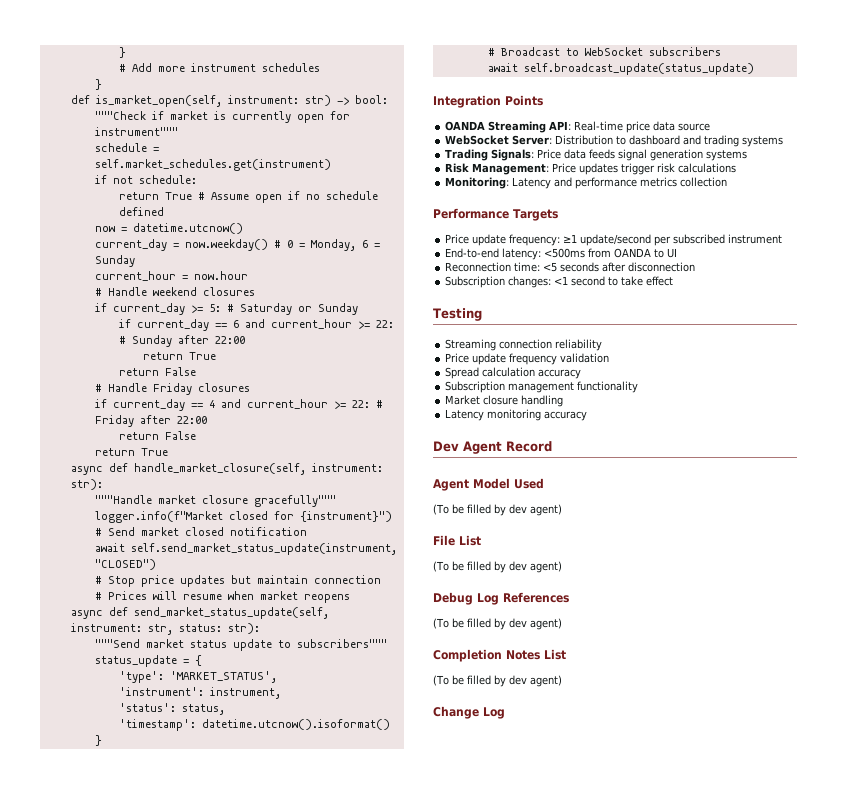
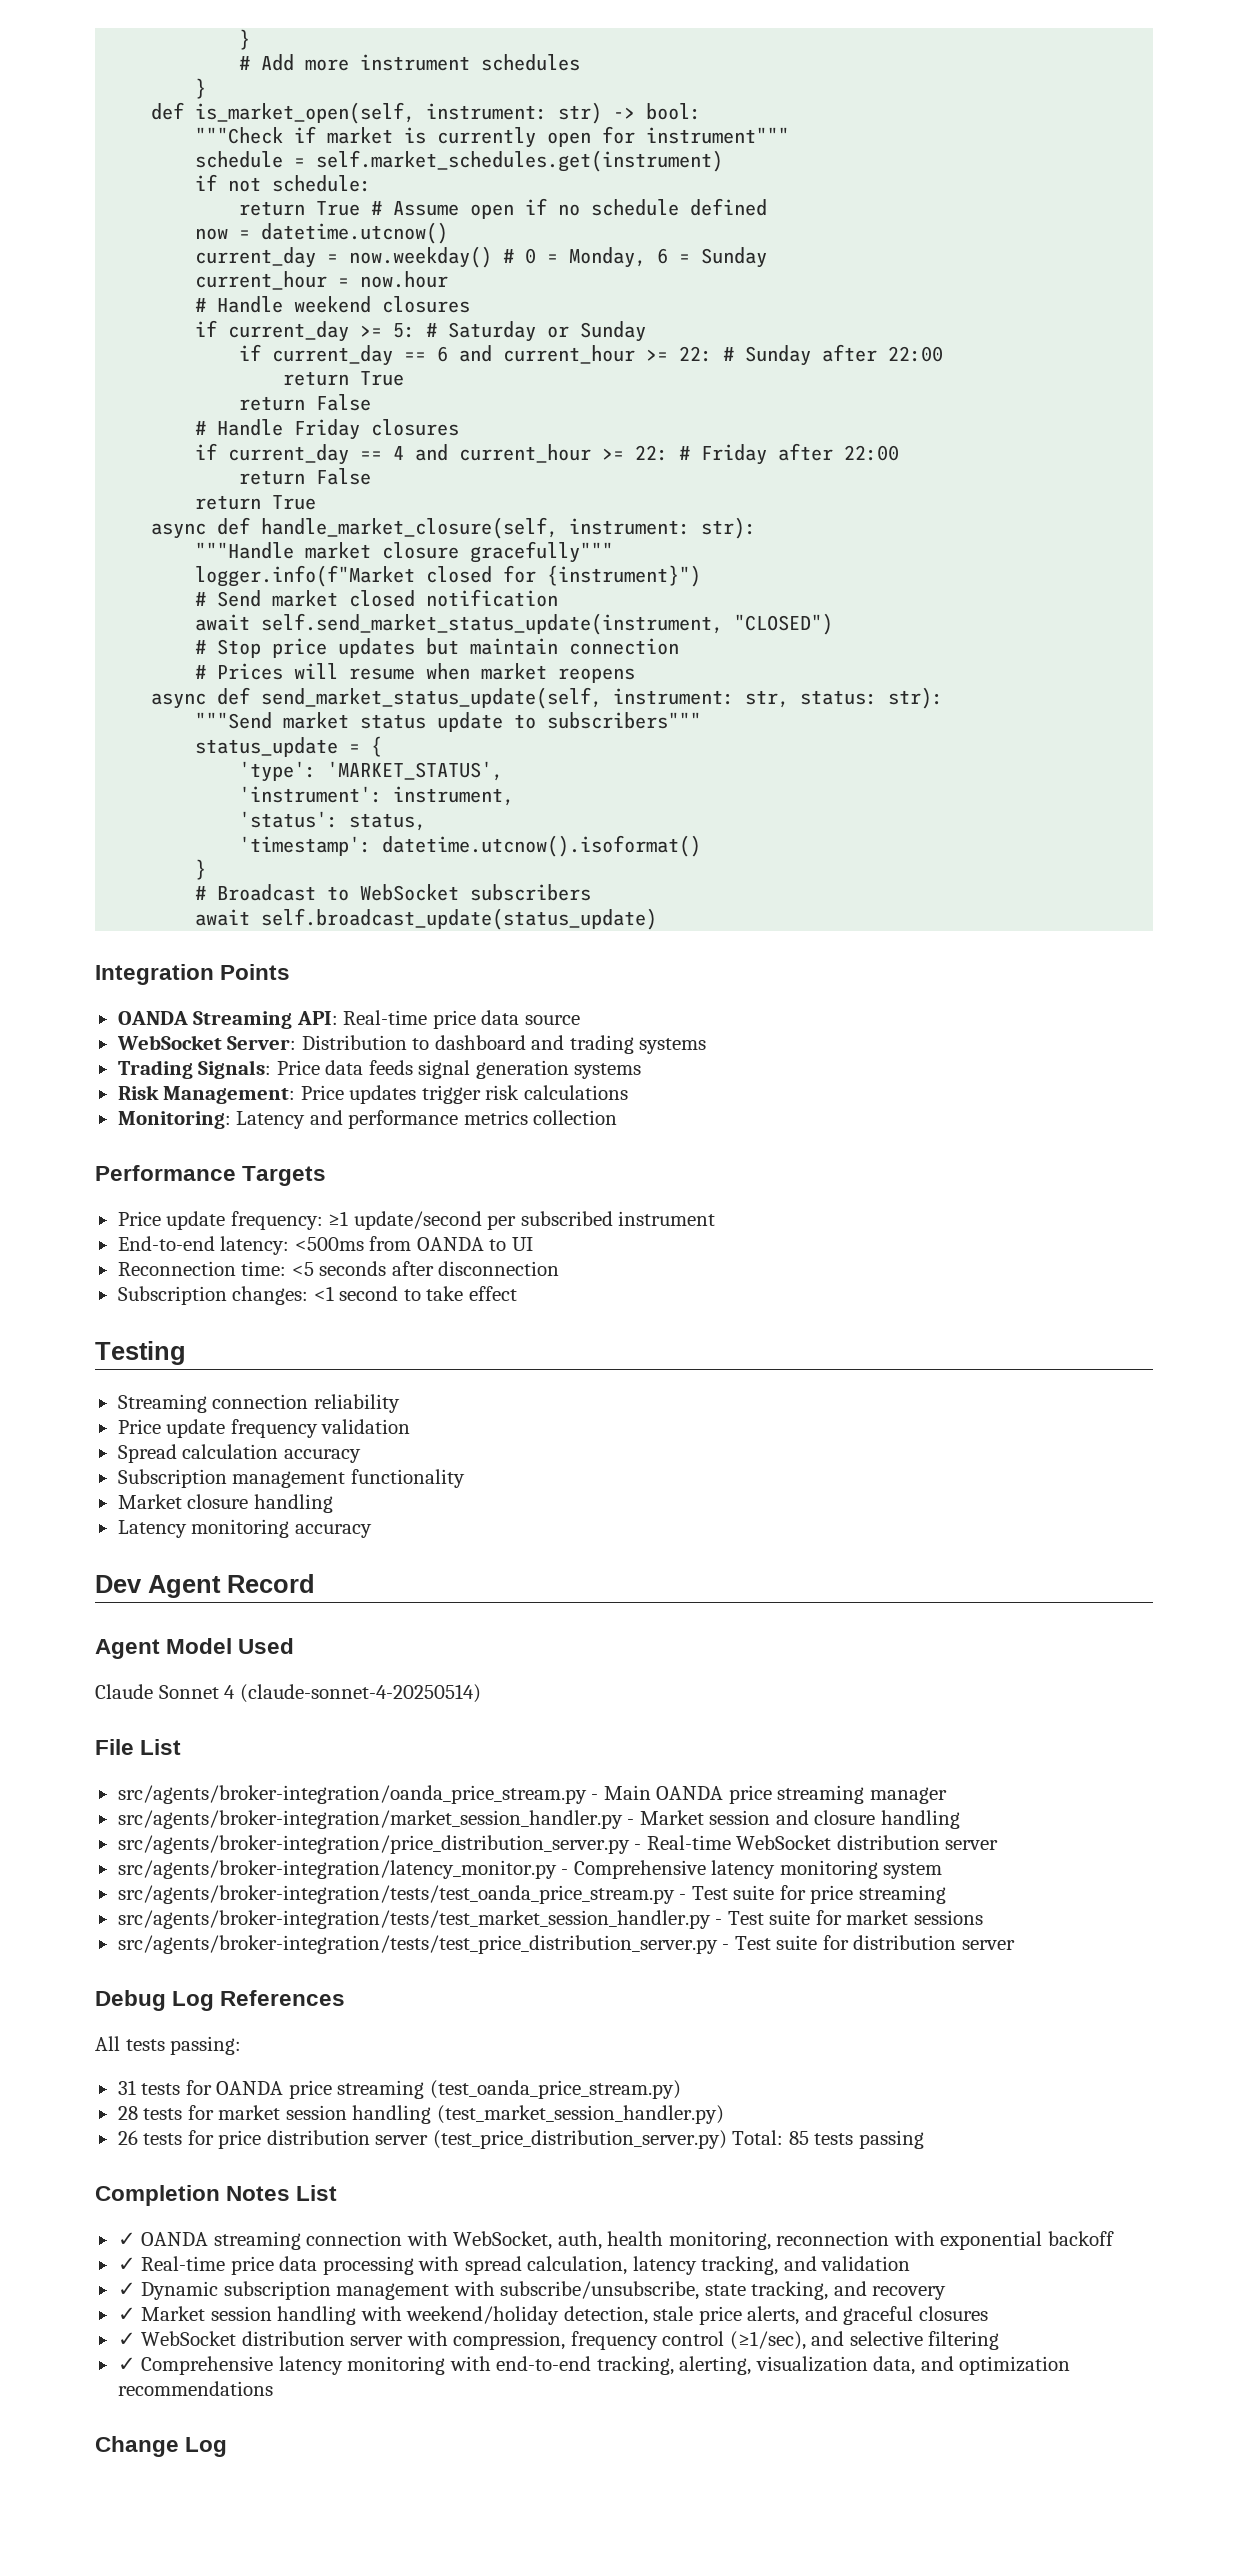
[433,504,562,516] [433,535,481,546] [433,561,562,573] [433,592,569,605] [433,618,562,630] [433,649,566,662] [433,675,562,687] (To be filled by dev agent) // File List // (To be filled by dev agent) // Debug Log References // (To be filled by dev agent) // Completion Notes List // (To be filled by dev agent) -> [95,1684,481,1703] [95,1739,182,1755] [117,1785,947,1804] [117,1810,960,1829] [117,1835,999,1854] [117,1860,943,1879] [117,1885,946,1904] [117,1910,983,1929] [117,1935,1015,1954] [95,1990,346,2011] [95,2036,242,2055] [117,2080,681,2099] [117,2105,724,2124] [117,2130,924,2149] [95,2185,338,2206] [117,2231,1114,2250] [117,2256,911,2275] [117,2281,947,2300] [117,2306,988,2325] [117,2331,1000,2350] [117,2356,1071,2375] [117,2381,273,2396] Claude Sonnet 4 (claude-sonnet-4-20250514) // File List // src/agents/broker-integration/oanda_price_stream.py - Main OANDA price streaming manager // src/agents/broker-integration/market_session_handler.py - Market session and closure handling // src/agents/broker-integration/price_distribution_server.py - Real-time WebSocket distribution server // src/agents/broker-integration/latency_monitor.py - Comprehensive latency monitoring system // src/agents/broker-integration/tests/test_oanda_price_stream.py - Test suite for price streaming // src/agents/broker-integration/tests/test_market_session_handler.py - Test suite for market sessions // src/agents/broker-integration/tests/test_price_distribution_server.py - Test suite for distribution server // Debug Log References // All tests passing: // 31 tests for OANDA price streaming (test_oanda_price_stream.py) // 28 tests for market session handling (test_market_session_handler.py) // 26 tests for price distribution server (test_price_distribution_server.py) Total: 85 tests passing // Completion Notes List // ✓ OANDA streaming connection with WebSocket, auth, health monitoring, reconnection with exponential backoff // ✓ Real-time price data processing with spread calculation, latency tracking, and validation // ✓ Dynamic subscription management with subscribe/unsubscribe, state tracking, and recovery // ✓ Market session handling with weekend/holiday detection, stale price alerts, and graceful closures // ✓ WebSocket distribution server with compression, frequency control (≥1/sec), and selective filtering // ✓ Comprehensive latency monitoring with end-to-end tracking, alerting, visualization data, and optimization recommendations

